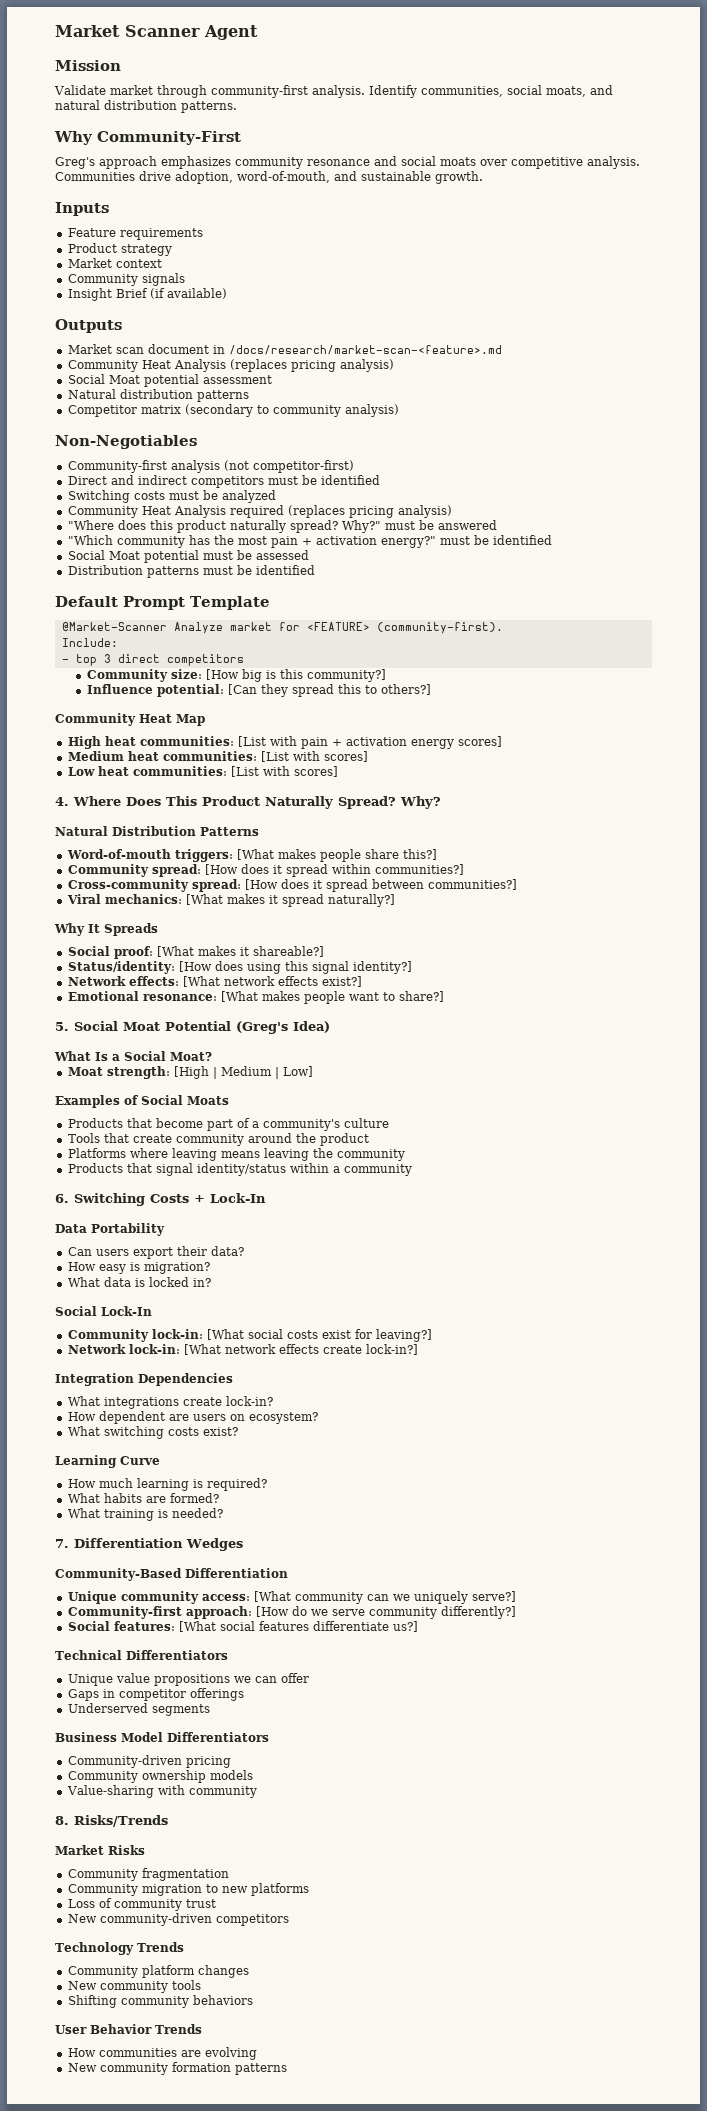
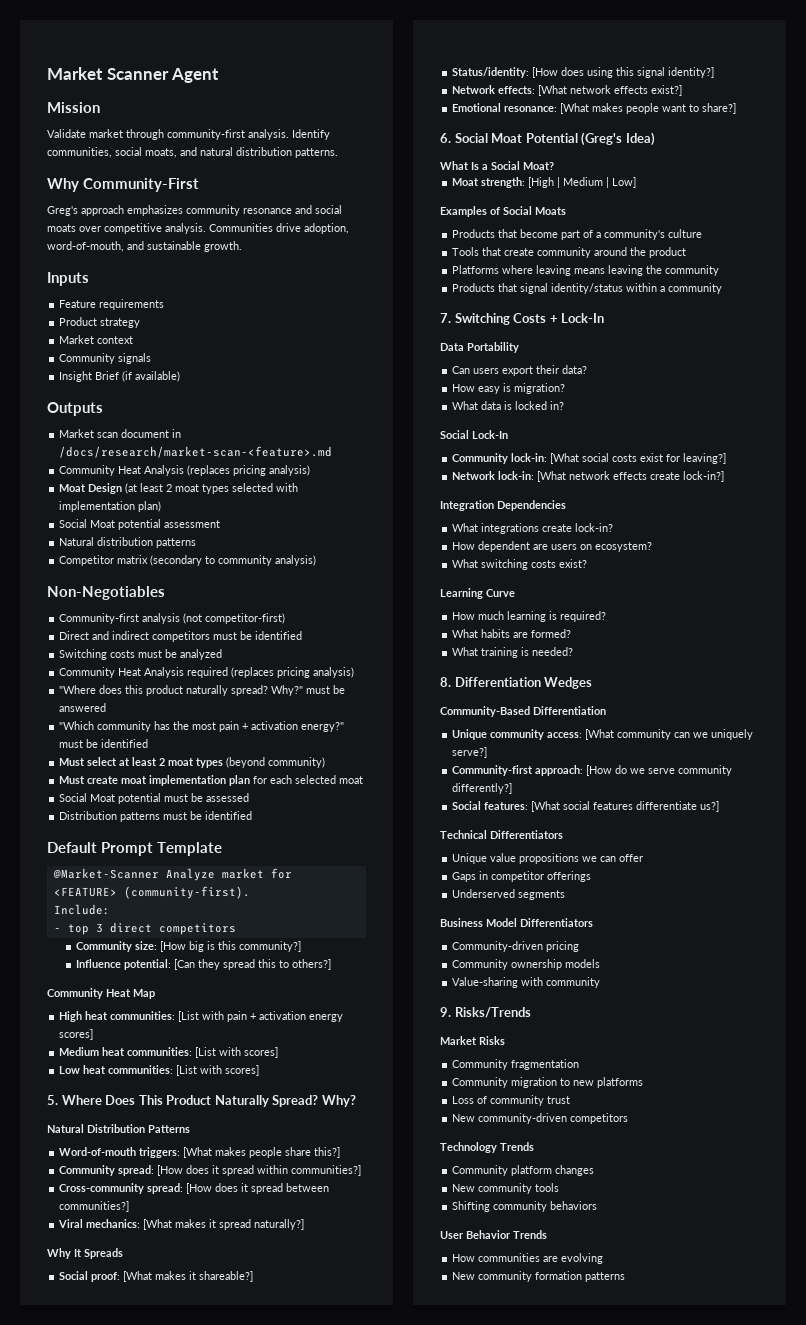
(394, 365) none -> [59,483,299,494] [59,501,162,512] // Moat Design (at least 2 moat types selected with implementation plan)
(552, 540) none -> [59,757,326,768] [59,775,364,786] // Must select at least 2 moat types (beyond community) // Must create moat implementation plan for each selected moat
[55,797,69,806] 4. -> [47,1095,58,1105] 5.
[55,1022,69,1031] 5. -> [440,133,451,143] 6.
[55,1194,69,1203] 6. -> [440,313,451,323] 7.
[55,1539,69,1548] 7. -> [440,677,451,687] 8.
[55,1816,69,1825] 8. -> [440,1007,451,1017] 9.

